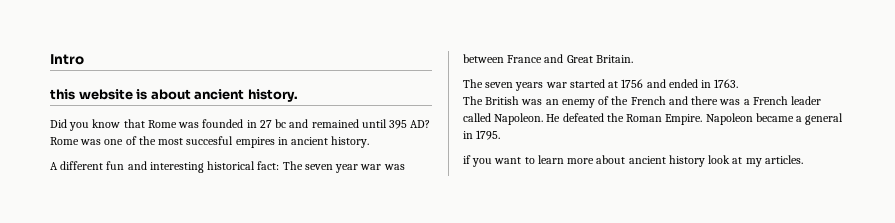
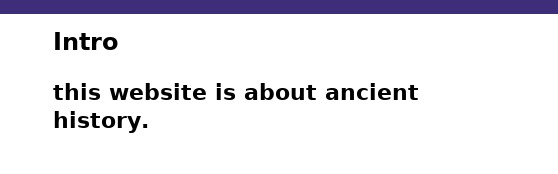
[50,119,431,131] [50,136,370,148] [50,161,405,173] [463,54,633,63] [463,79,739,91] [463,96,822,108] [463,113,844,125] [463,130,501,140] [463,155,803,167] // Did you know that Rome was founded in 27 bc and remained until 395 AD? Rome was one of the most succesful empires in ancient history. // A different fun and interesting historical fact: The seven year war was between France and Great Britain. // The seven years war started at 1756 and ended in 1763. // The British was an enemy of the French and there was a French leader called Napoleon. He defeated the Roman Empire. Napoleon became a general in 1795. // if you want to learn more about ancient history look at my articles. -> (149, 122) none

